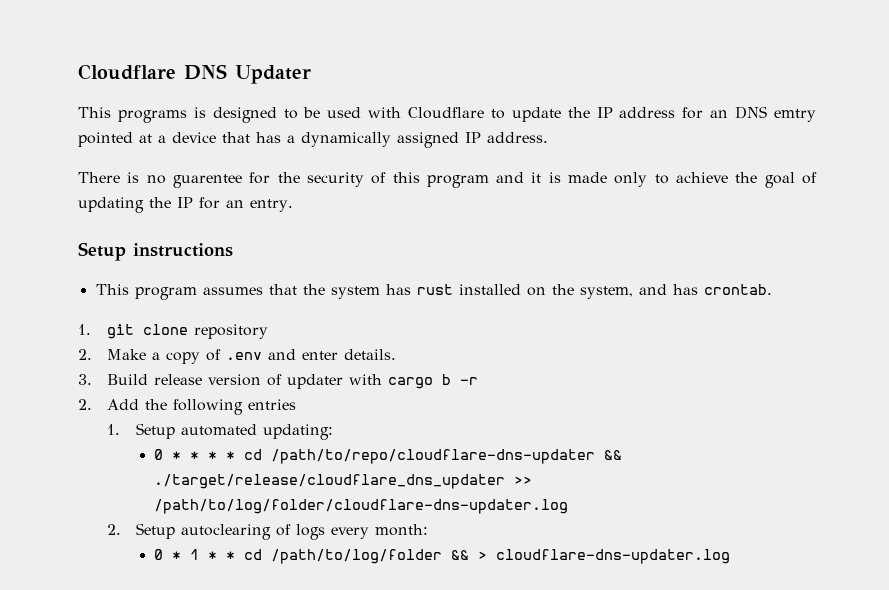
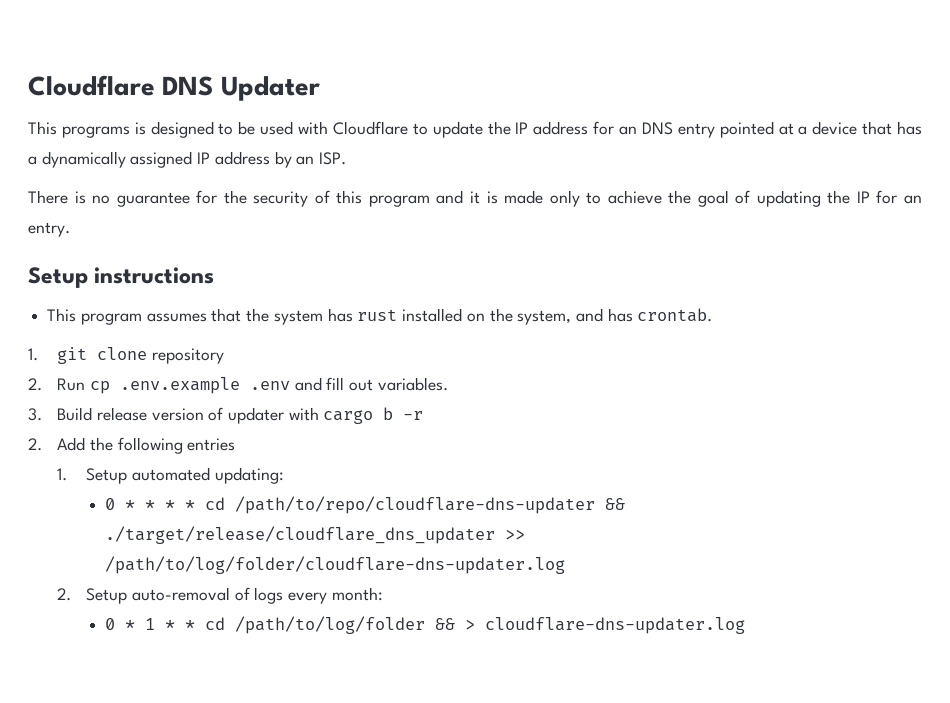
[773,109,816,122] emtry -> [677,123,715,138] entry
[487,132,548,143] address. -> [214,151,347,168] address by an ISP.
[172,174,242,188] guarentee -> [116,192,190,207] guarantee
[107,349,397,364] Make a copy of .env and enter details. -> [57,377,448,394] Run cp .env.example .env and fill out variables.
[181,524,272,540] autoclearing -> [131,587,230,601] auto-removal

